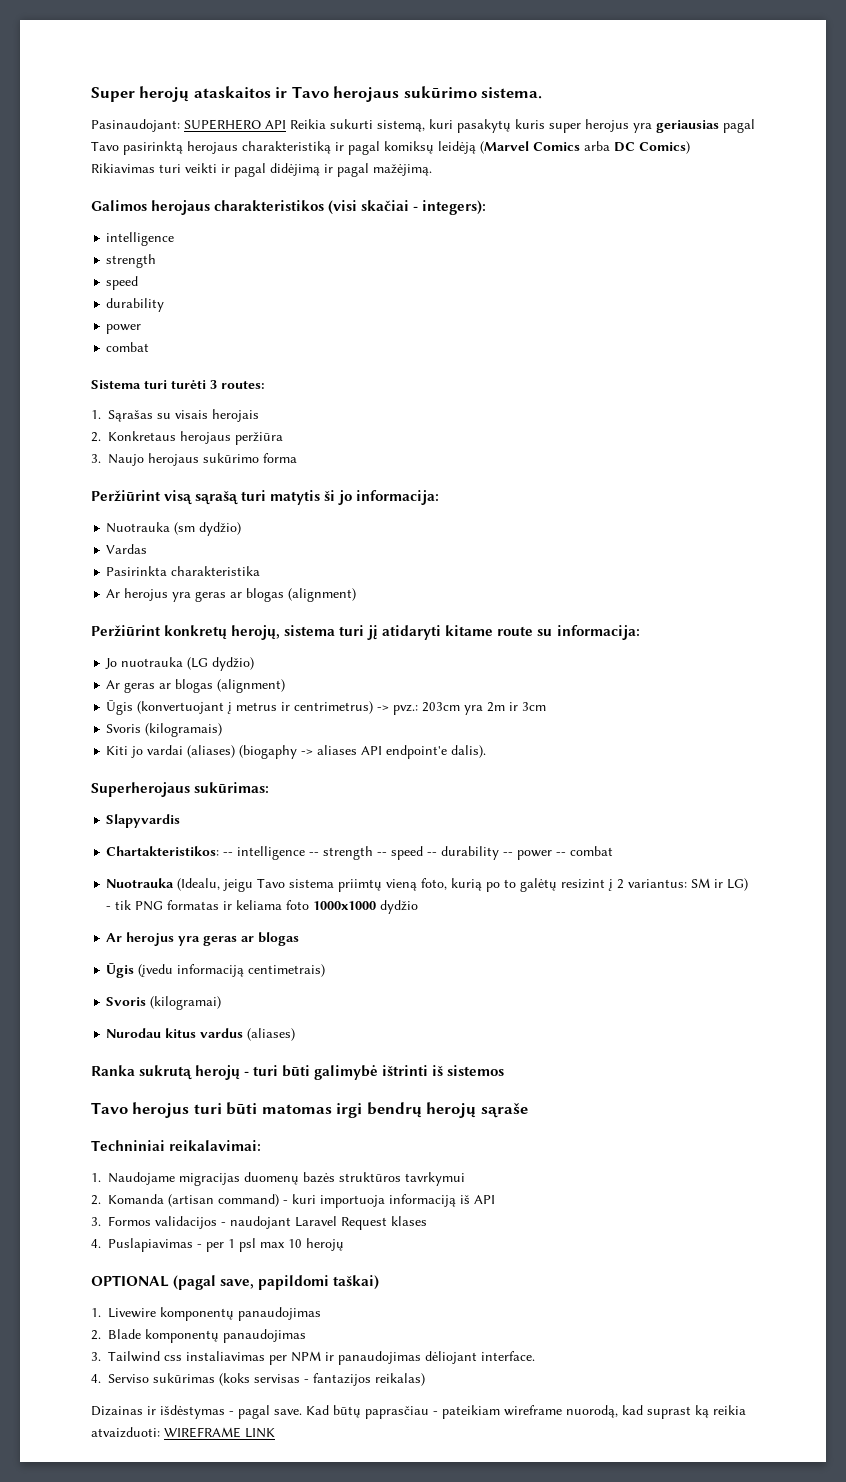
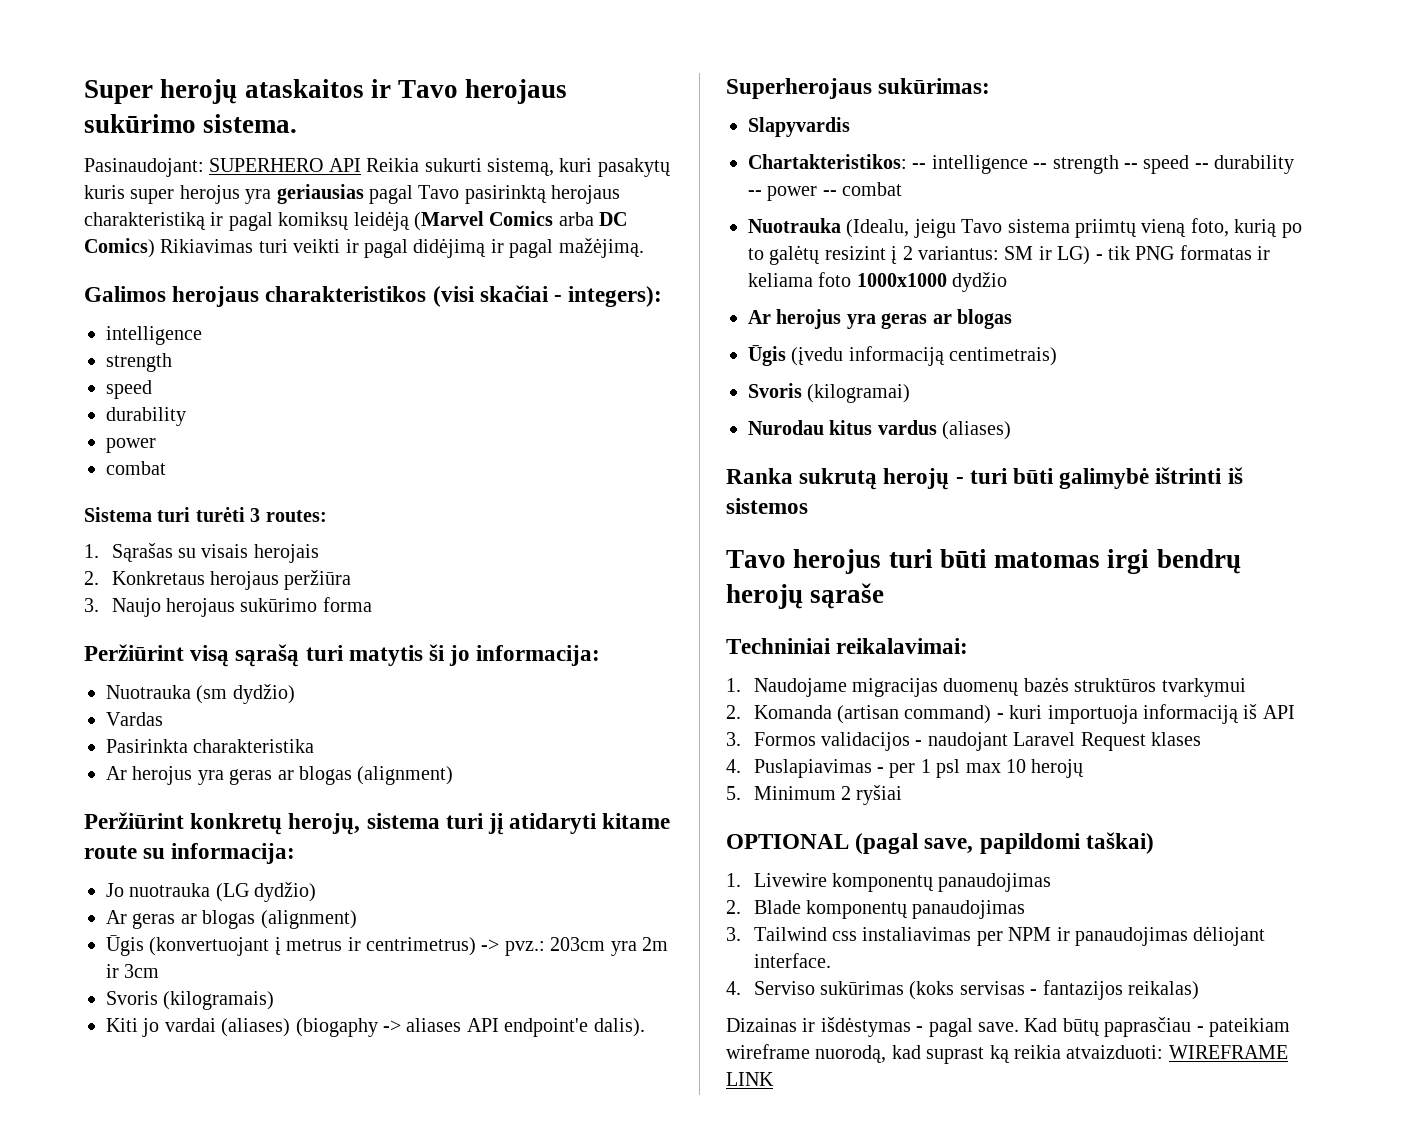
[405,1172,465,1186] tavrkymui -> [1161,678,1246,697] tvarkymui
(344, 1244) none -> [726,785,903,805] // 5. Minimum 2 ryšiai

